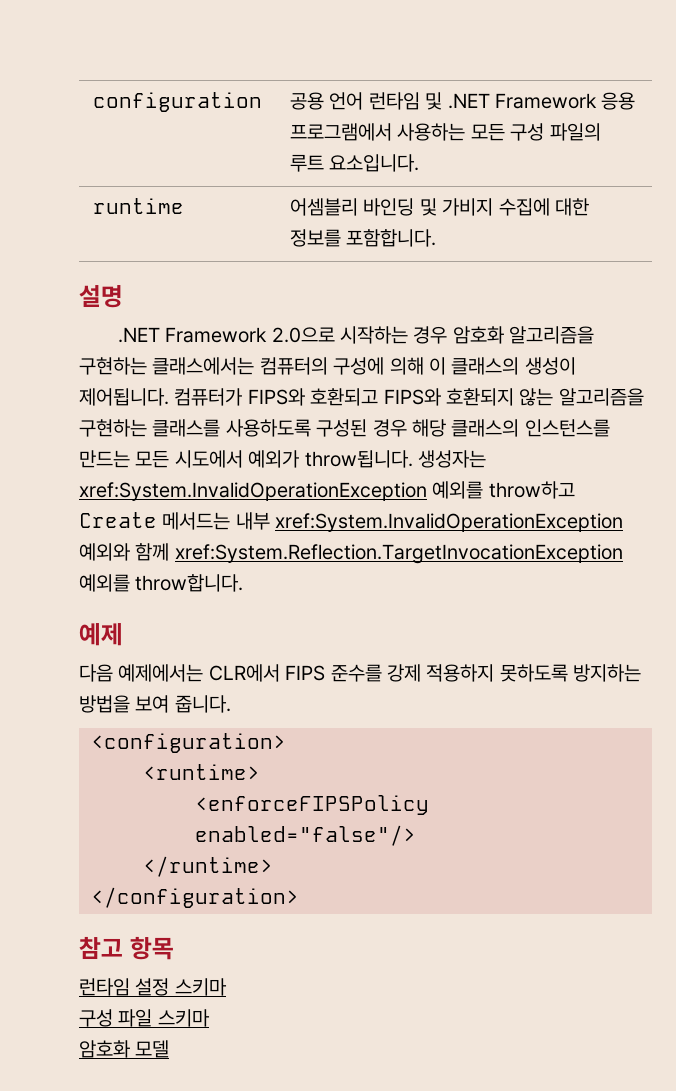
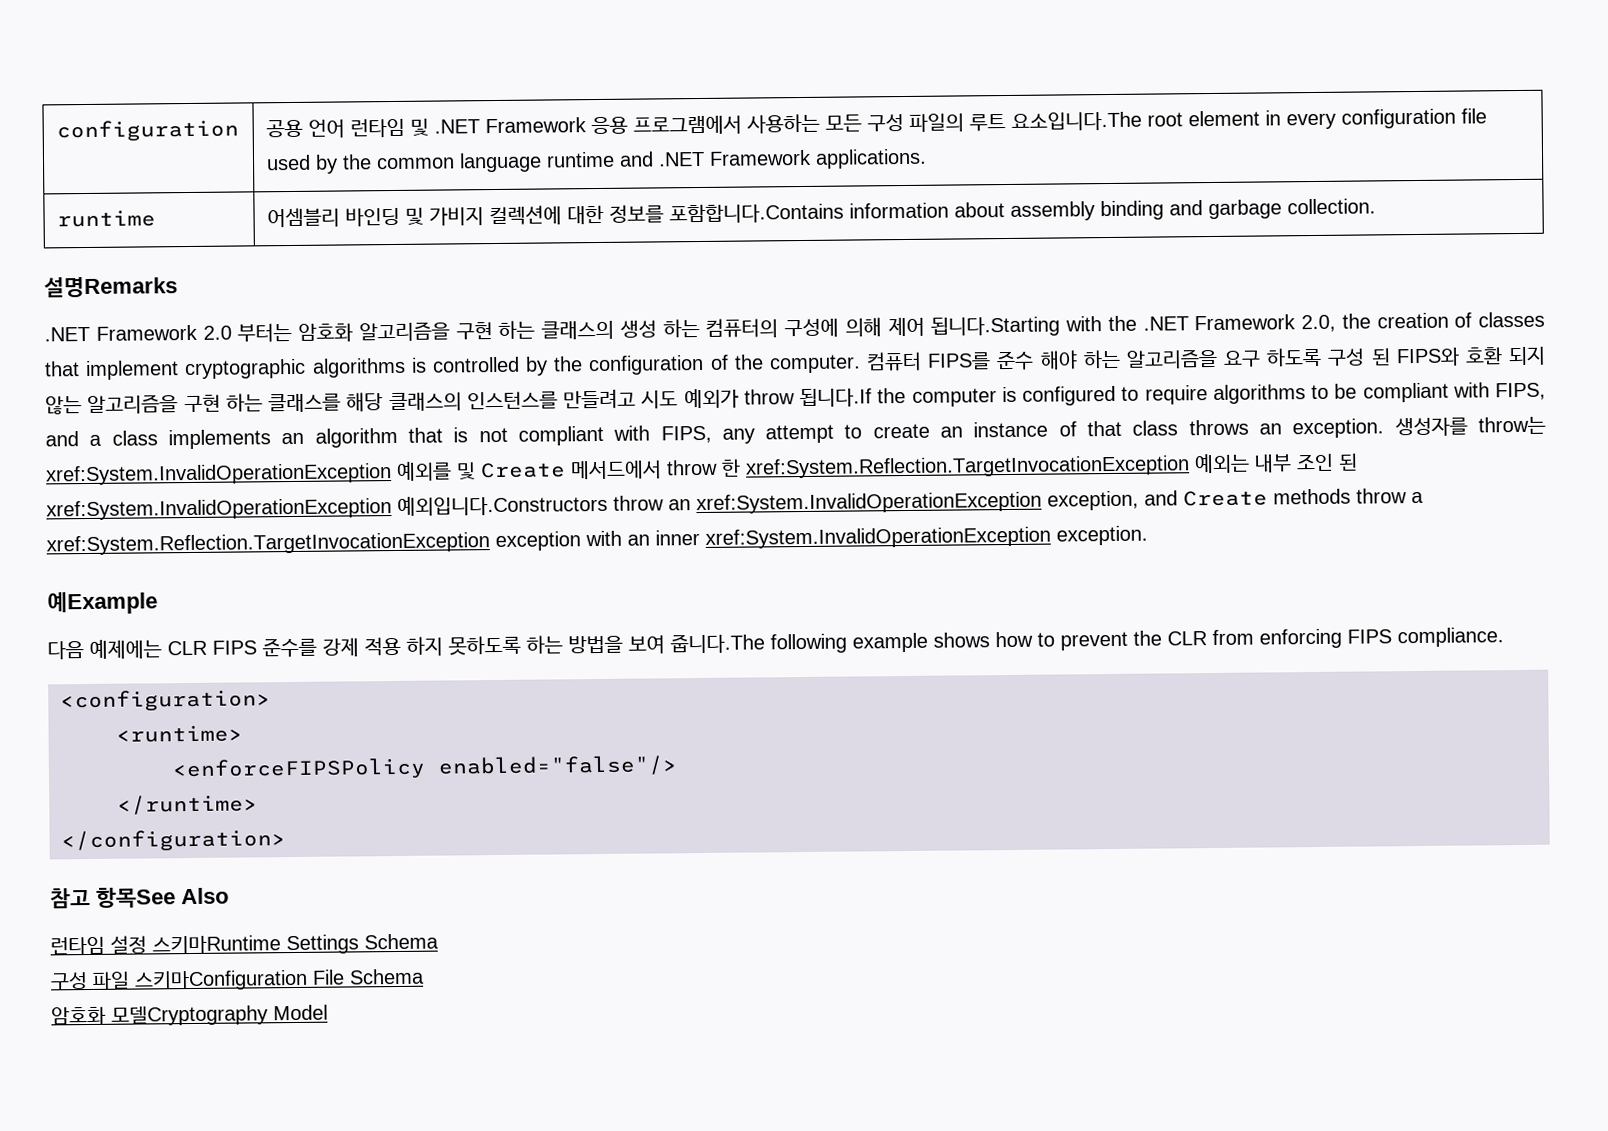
[329,154,420,172] 요소입니다. -> [1010,108,1487,131] [265,148,927,174] 요소입니다.The root element in every configuration file used by the common language runtime and .NET Framework applications.
[498,198,550,216] 수집에 -> [488,205,562,226] 컬렉션에
[346,229,437,247] [79,285,123,308] [117,326,595,344] [79,357,576,375] [79,388,644,406] [79,419,610,437] [79,450,486,468] [79,481,575,501] [79,512,624,532] [79,543,623,564] [79,574,244,592] [79,623,123,646] 포함합니다. // 설명 // .NET Framework 2.0으로 시작하는 경우 암호화 알고리즘을 구현하는 클래스에서는 컴퓨터의 구성에 의해 이 클래스의 생성이 제어됩니다. 컴퓨터가 FIPS와 호환되고 FIPS와 호환되지 않는 알고리즘을 구현하는 클래스를 사용하도록 구성된 경우 해당 클래스의 인스턴스를 만드는 모든 시도에서 예외가 throw됩니다. 생성자는 xref:System.InvalidOperationException 예외를 throw하고 Create 메서드는 내부 xref:System.InvalidOperationException 예외와 함께 xref:System.Reflection.TargetInvocationException 예외를 throw합니다. // 예제 -> [668,198,1376,224] [44,276,178,298] [44,311,1545,343] [44,346,1547,381] [45,382,1546,415] [45,416,1546,450] [45,453,1358,486] [46,488,1424,521] [46,525,1148,556] [47,591,158,615] 포함합니다.Contains information about assembly binding and garbage collection. // 설명Remarks // .NET Framework 2.0 부터는 암호화 알고리즘을 구현 하는 클래스의 생성 하는 컴퓨터의 구성에 의해 제어 됩니다.Starting with the .NET Framework 2.0, the creation of classes that implement cryptographic algorithms is controlled by the configuration of the computer. 컴퓨터 FIPS를 준수 해야 하는 알고리즘을 요구 하도록 구성 된 FIPS와 호환 되지 않는 알고리즘을 구현 하는 클래스를 해당 클래스의 인스턴스를 만들려고 시도 예외가 throw 됩니다.If the computer is configured to require algorithms to be compliant with FIPS, and a class implements an algorithm that is not compliant with FIPS, any attempt to create an instance of that class throws an exception. 생성자를 throw는 xref:System.InvalidOperationException 예외를 및 Create 메서드에서 throw 한 xref:System.Reflection.TargetInvocationException 예외는 내부 조인 된 xref:System.InvalidOperationException 예외입니다.Constructors throw an xref:System.InvalidOperationException exception, and Create methods throw a xref:System.Reflection.TargetInvocationException exception with an inner xref:System.InvalidOperationException exception. // 예Example
[118,664,280,682] 예제에서는 CLR에서 -> [89,639,207,659] 예제에는 CLR
[426,664,642,682] [79,695,231,713] 적용하지 못하도록 방지하는 방법을 보여 줍니다. -> [364,627,1504,657] 적용 하지 못하도록 하는 방법을 보여 줍니다.The following example shows how to prevent the CLR from enforcing FIPS compliance.
[129,936,174,960] 항목 -> [96,887,229,908] 항목See Also
[174,978,227,996] 스키마 -> [152,933,439,955] 스키마Runtime Settings Schema
[157,1009,210,1027] [79,1040,170,1058] 스키마 // 암호화 모델 -> [134,968,425,991] [51,1004,328,1026] 스키마Configuration File Schema // 암호화 모델Cryptography Model

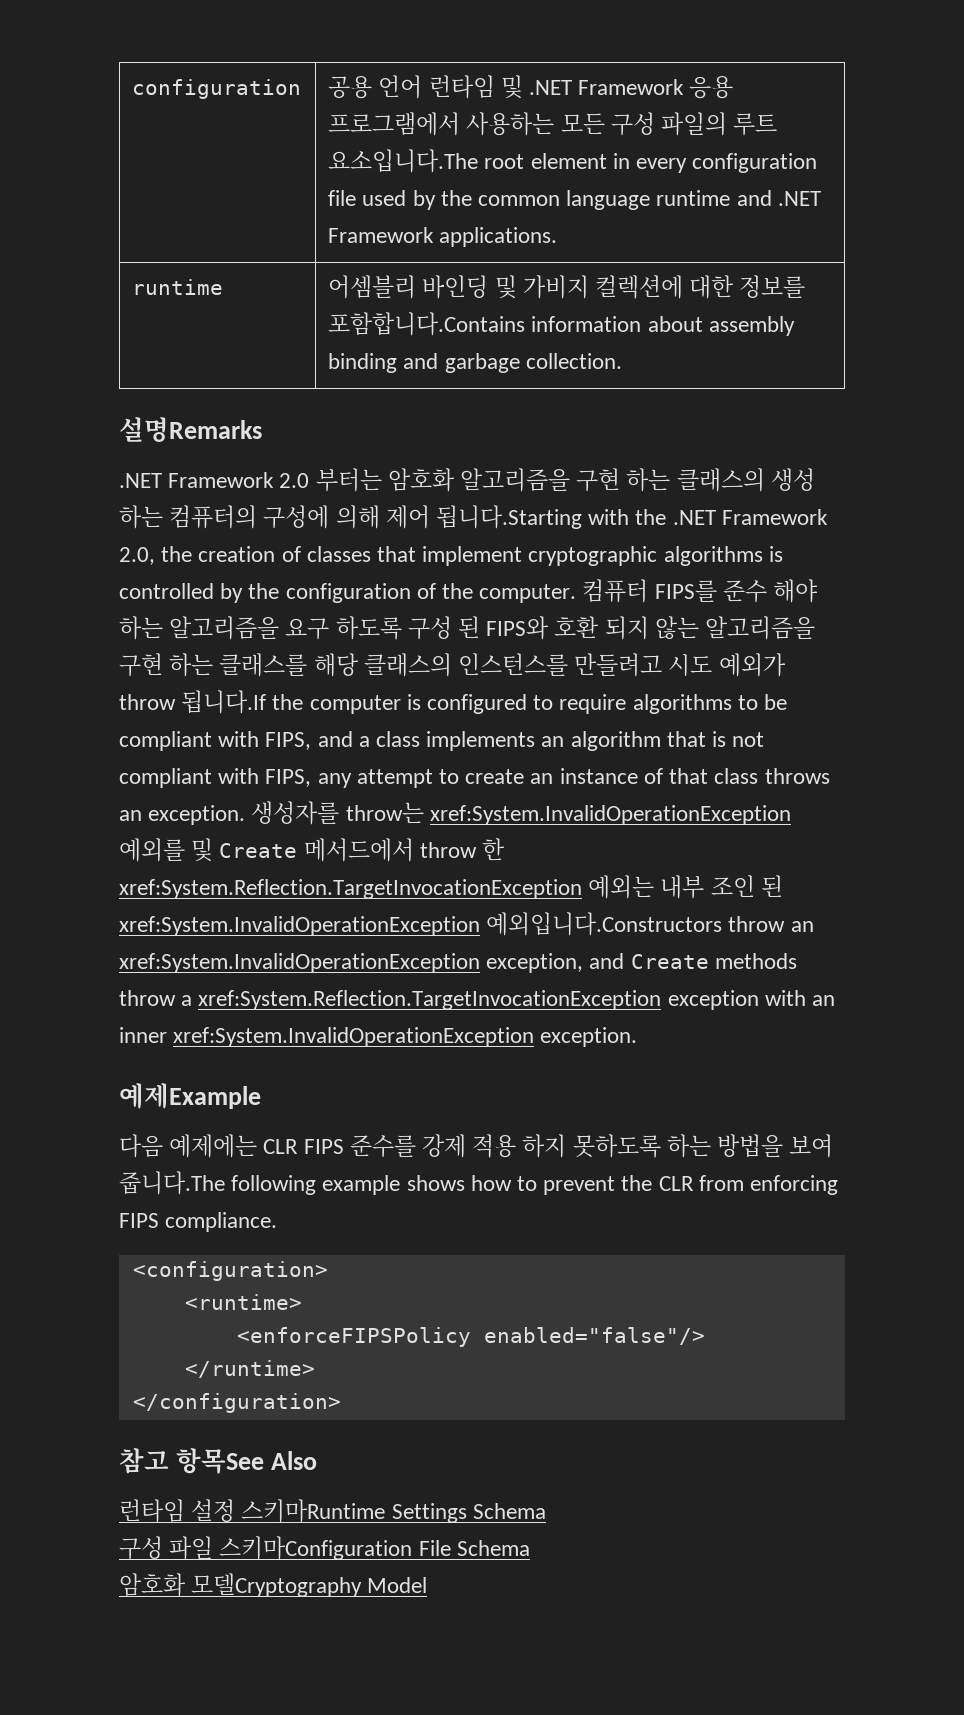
[47,591,158,615] 예Example -> [119,1083,261,1109] 예제Example

